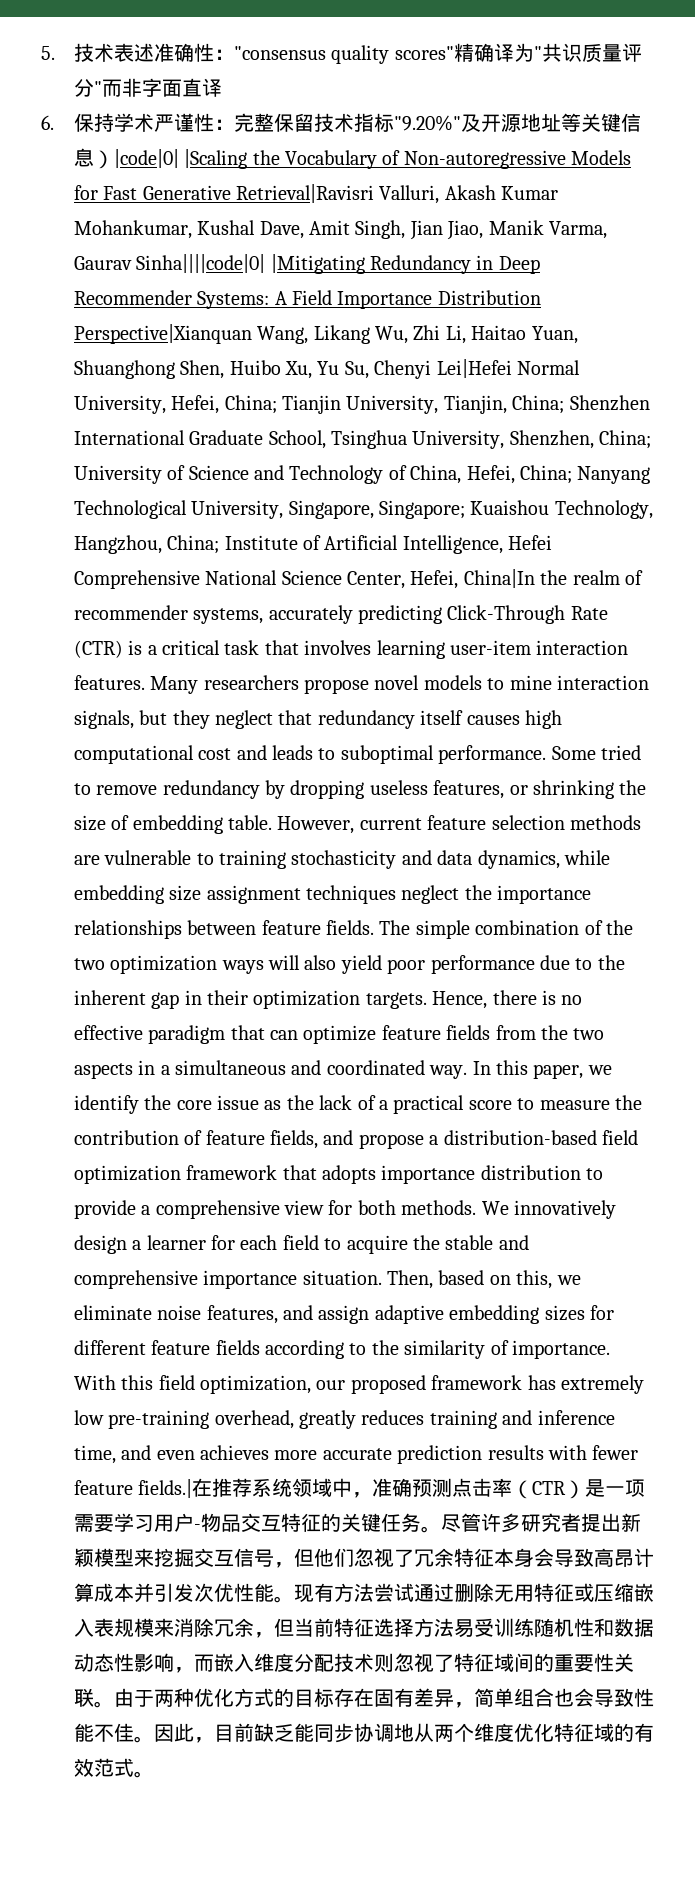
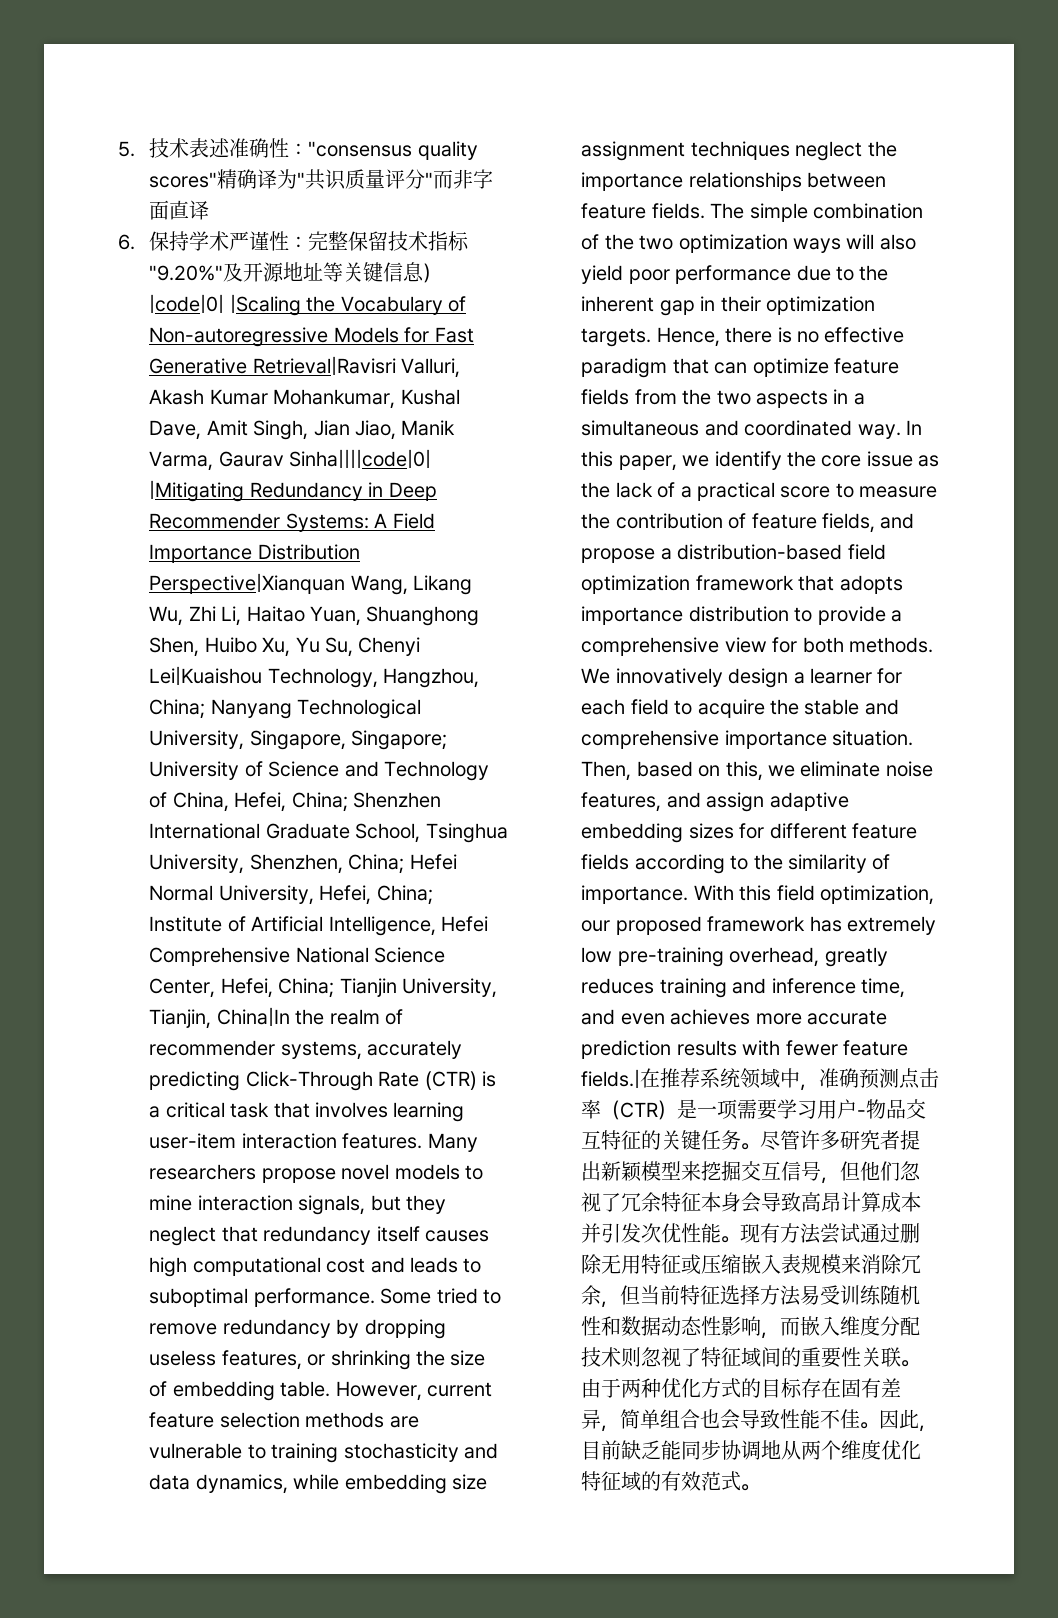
[436,359,580,378] [73,395,507,414] Lei|Hefei Normal University, Hefei, China; Tianjin University, Tianjin, -> [149,666,480,688] [149,699,422,719] [149,730,448,750] [149,761,489,781] [149,792,287,812] Lei|Kuaishou Technology, Hangzhou, China; Nanyang Technological University, Singapore, Singapore; University of Science and Technology of China, Hefei,
[73,465,651,484] [73,500,653,519] [73,535,162,554] University of Science and Technology of China, Hefei, China; Nanyang Technological University, Singapore, Singapore; Kuaishou Technology, Hangzhou, -> [409,854,457,870] [149,885,372,905] Hefei Normal University, Hefei,
(459, 579) none -> [278,978,497,998] [149,1009,212,1029] China; Tianjin University, Tianjin,

